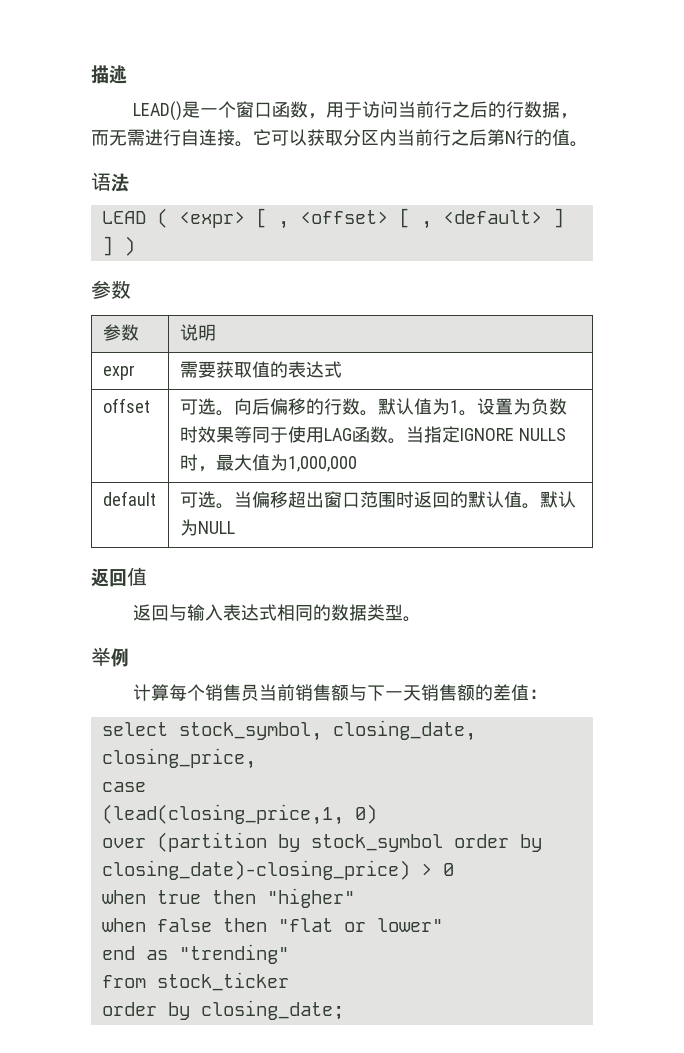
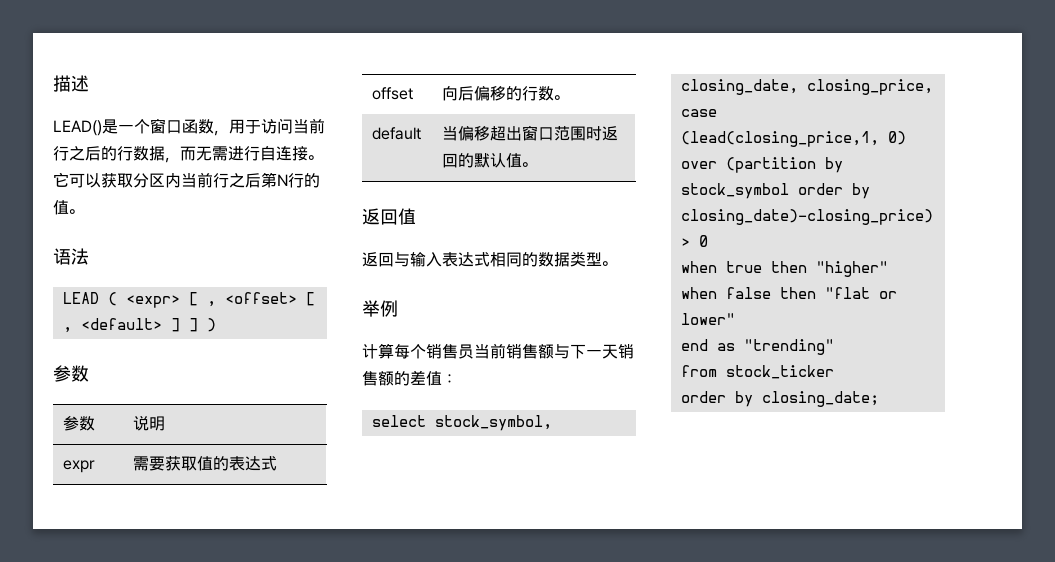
[179,398,234,416] 可选。 -> (414, 93) none
[377,398,567,416] [179,426,566,444] [179,454,357,472] 默认值为1。设置为负数时效果等同于使用LAG函数。当指定IGNORE NULLS时，最大值为1,000,000 -> (570, 97) none
[179,491,234,509] 可选。 -> (422, 133) none
[539,491,576,508] [179,519,235,536] 默认为NULL -> (538, 164) none

